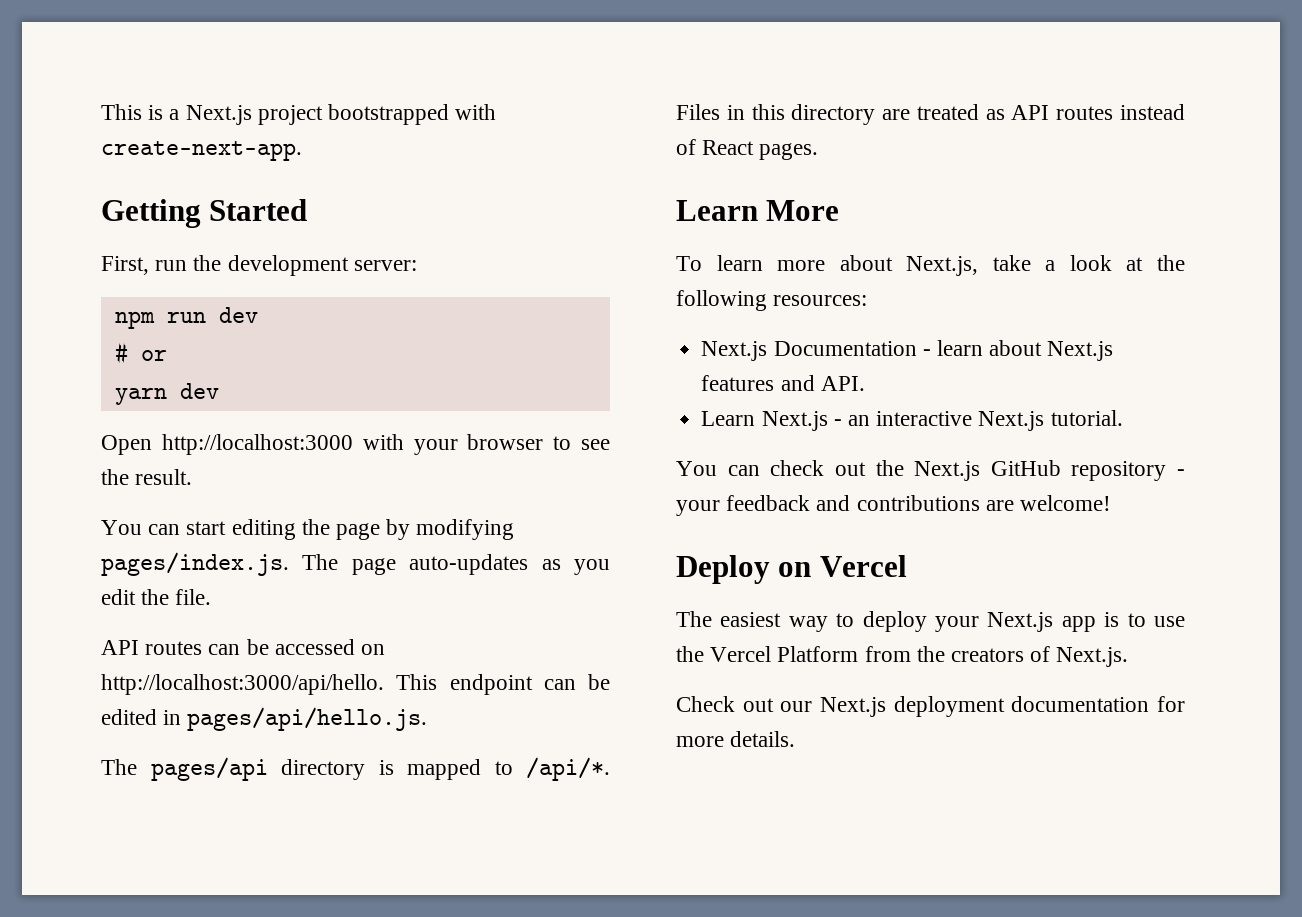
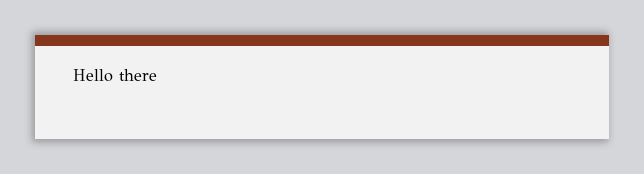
[101,104,497,125] [101,141,302,161] [101,199,308,228] [101,255,417,276] [114,307,258,329] [114,342,167,364] [114,383,219,405] [101,434,610,455] [101,469,193,485] [101,519,515,540] [101,552,610,576] [101,589,212,605] [101,639,386,655] [101,674,610,695] [101,707,428,731] [101,757,610,781] [676,104,1185,125] [676,139,819,160] [676,200,840,221] [676,255,1185,276] [676,290,868,311] [701,340,1114,361] [701,375,865,391] [701,410,1123,431] [676,460,1185,481] [676,495,1112,516] [676,555,907,584] [676,611,1185,632] [676,646,1129,667] [676,696,1185,717] [676,731,796,747] This is a Next.js project bootstrapped with create-next-app. // Getting Started // First, run the development server: // npm run dev // # or // yarn dev // Open http://localhost:3000 with your browser to see the result. // You can start editing the page by modifying pages/index.js. The page auto-updates as you edit the file. // API routes can be accessed on http://localhost:3000/api/hello. This endpoint can be edited in pages/api/hello.js. // The pages/api directory is mapped to /api/*. Files in this directory are treated as API routes instead of React pages. // Learn More // To learn more about Next.js, take a look at the following resources: // Next.js Documentation - learn about Next.js features and API. // Learn Next.js - an interactive Next.js tutorial. // You can check out the Next.js GitHub repository - your feedback and contributions are welcome! // Deploy on Vercel // The easiest way to deploy your Next.js app is to use the Vercel Platform from the creators of Next.js. // Check out our Next.js deployment documentation for more details. -> [73,69,157,82] Hello there

